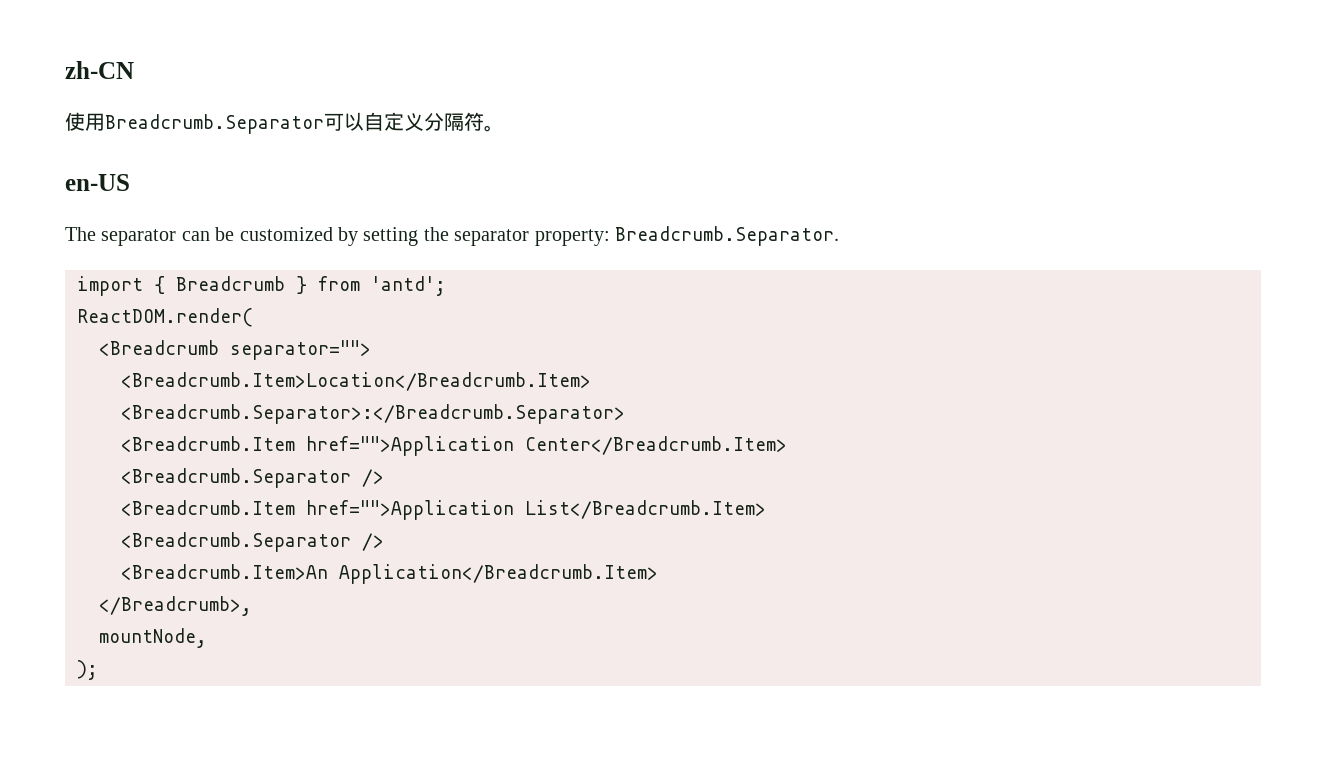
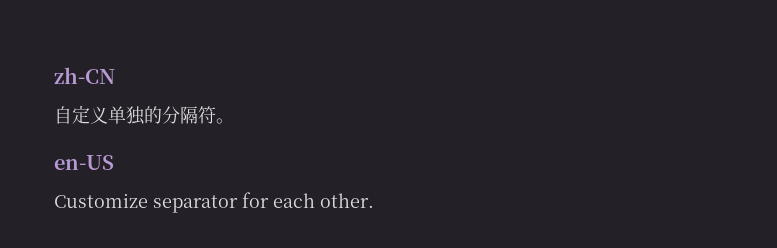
[65,112,424,134] 使用Breadcrumb.Separator可以自定义 -> [54,105,162,125] 自定义单独的
[65,226,839,246] [77,276,446,296] [77,308,253,327] [99,340,371,360] [121,372,591,391] [121,404,625,424] [121,436,787,456] [121,468,384,488] [121,500,766,520] [121,532,384,552] [121,564,658,584] [99,596,252,616] [99,628,207,648] [77,660,98,680] The separator can be customized by setting the separator property: Breadcrumb.Separator. // import { Breadcrumb } from 'antd'; // ReactDOM.render( // <Breadcrumb separator=""> // <Breadcrumb.Item>Location</Breadcrumb.Item> // <Breadcrumb.Separator>:</Breadcrumb.Separator> // <Breadcrumb.Item href="">Application Center</Breadcrumb.Item> // <Breadcrumb.Separator /> // <Breadcrumb.Item href="">Application List</Breadcrumb.Item> // <Breadcrumb.Separator /> // <Breadcrumb.Item>An Application</Breadcrumb.Item> // </Breadcrumb>, // mountNode, // ); -> [54,192,374,213] Customize separator for each other.

